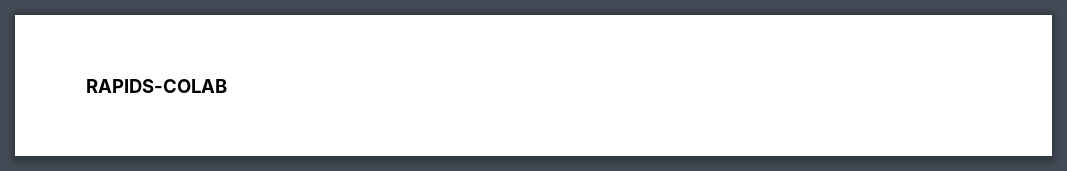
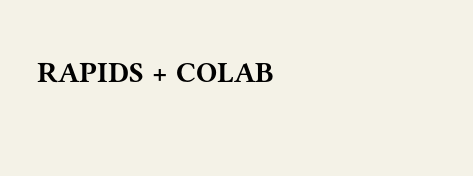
[86,79,227,93] RAPIDS-COLAB -> [37,62,274,83] RAPIDS + COLAB

